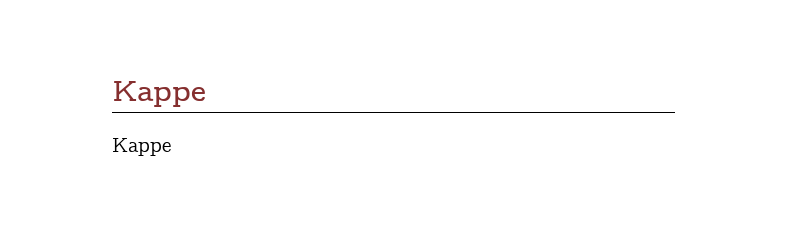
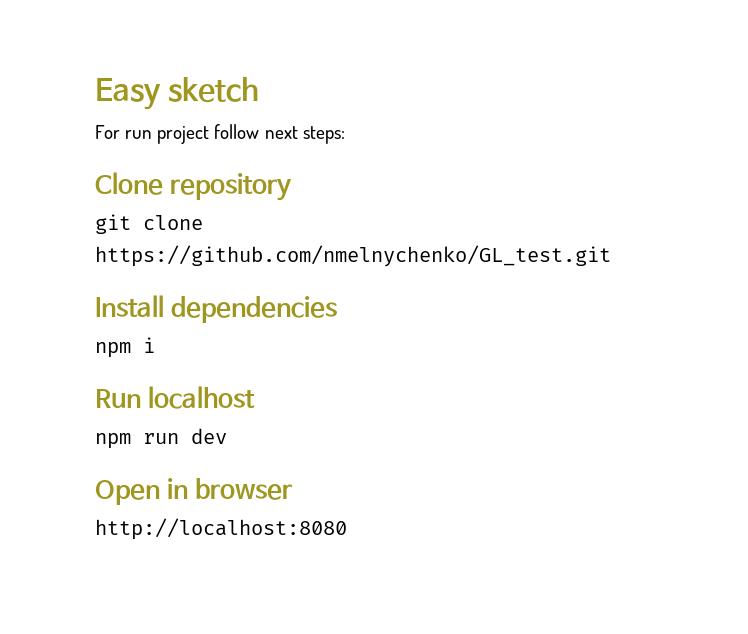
[112,81,206,107] [112,138,171,156] Kappe // Kappe -> [95,77,260,110] [95,124,345,144] [95,172,293,201] [95,214,203,234] [95,245,611,267] [95,295,338,323] [95,337,155,358] [95,386,256,409] [95,428,227,449] [95,478,293,505] [95,518,347,540] Easy sketch // For run project follow next steps: // Clone repository // git clone https://github.com/nmelnychenko/GL_test.git // Install dependencies // npm i // Run localhost // npm run dev // Open in browser // http://localhost:8080

